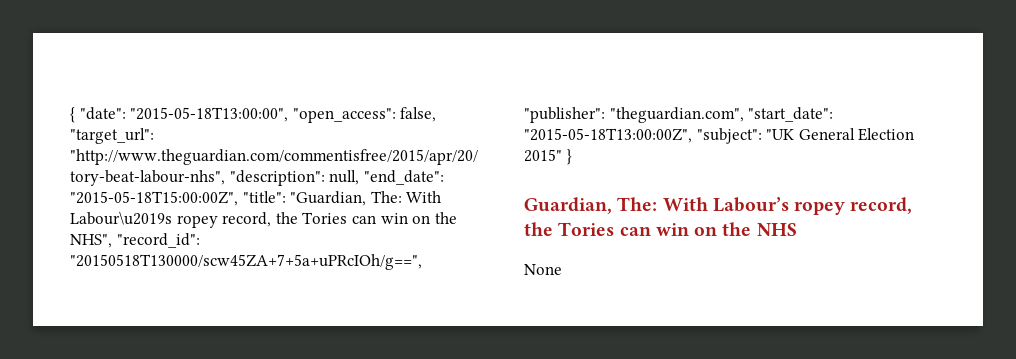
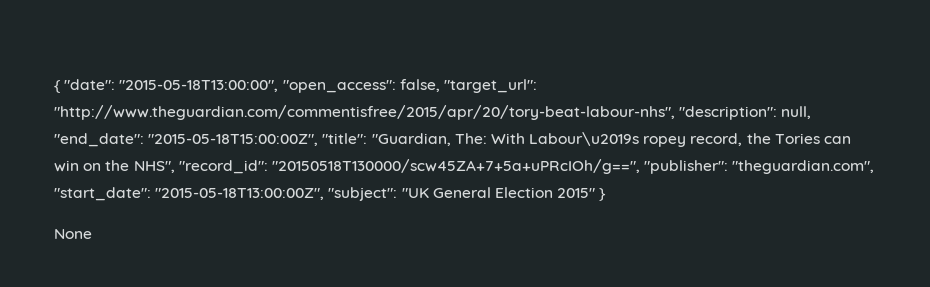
[524,197,913,215] [524,222,797,236] // Guardian, The: With Labour’s ropey record, the Tories can win on the NHS -> (607, 194) none

